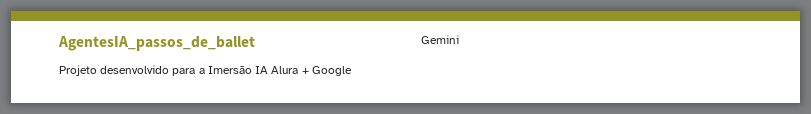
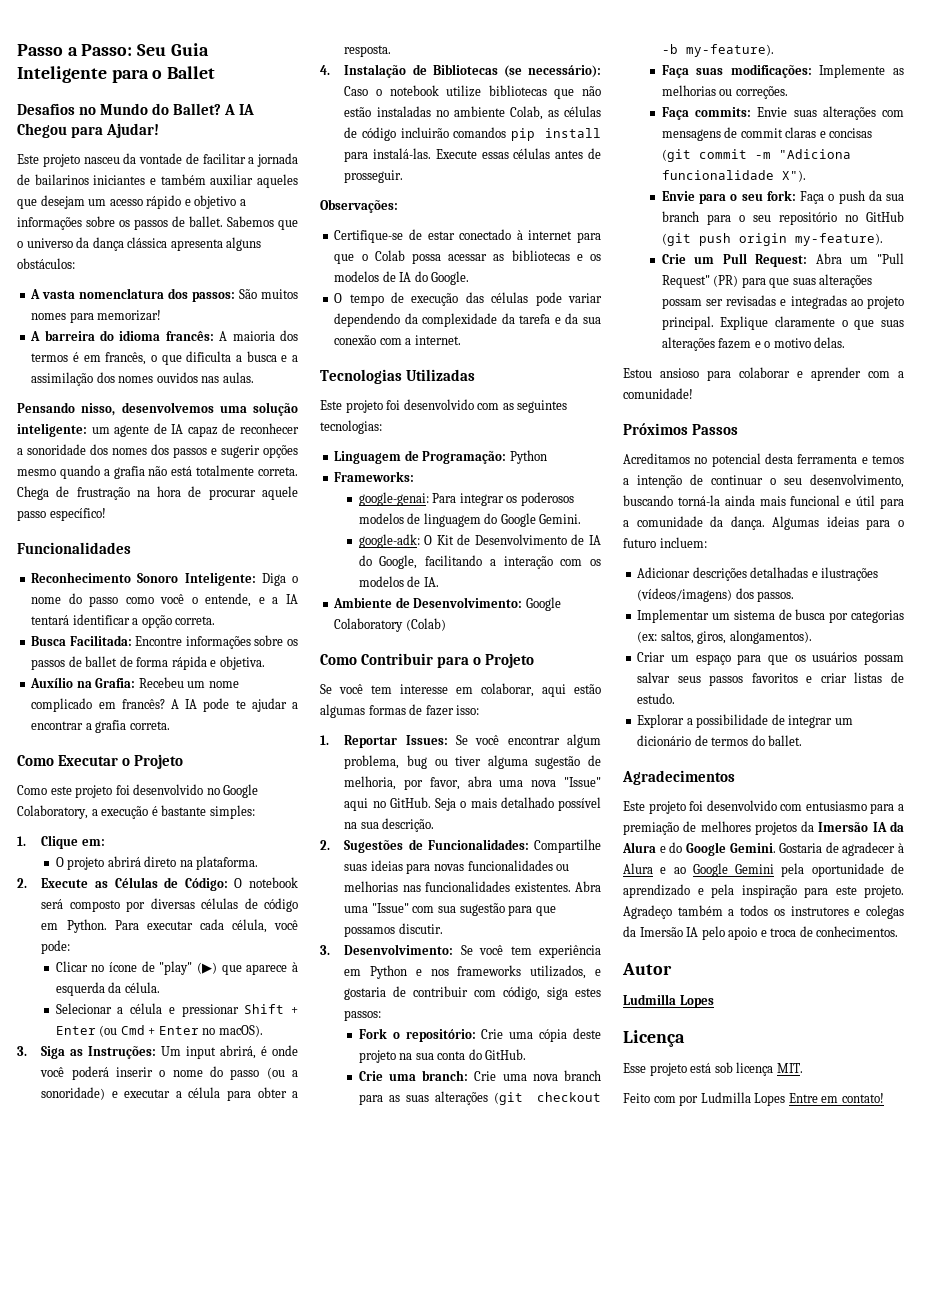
[58,36,255,51] [59,65,352,76] [421,35,459,44] AgentesIA_passos_de_ballet // Projeto desenvolvido para a Imersão IA Alura + Google Gemini -> [17,43,209,56] [17,66,216,83] [17,103,255,115] [17,123,160,138] [17,153,298,167] [17,174,298,188] [17,195,246,209] [17,216,298,230] [17,237,262,251] [17,258,75,269] [30,288,298,302] [31,310,162,323] [30,330,298,341] [31,351,298,365] [31,372,254,386] [17,402,298,416] [17,423,300,437] [17,444,298,458] [17,465,298,479] [17,486,298,500] [17,508,106,521] [17,542,131,554] [31,572,298,586] [31,593,298,607] [31,614,216,628] [31,635,298,649] [31,656,265,670] [30,677,239,688] [31,698,298,712] [31,720,170,733] [17,754,184,769] [17,784,259,798] [17,805,255,819] [17,835,105,849] [55,856,259,870] [17,877,298,891] [41,898,298,912] [41,919,298,933] [41,940,71,954] [55,961,298,975] [55,982,160,996] [55,1003,298,1017] [55,1025,263,1037] [17,1045,298,1059] [40,1066,299,1080] [41,1087,298,1101] [344,45,392,57] [320,64,601,78] [344,85,601,99] [344,106,601,120] [344,127,601,141] [344,148,601,162] [344,170,404,183] [320,199,398,213] [334,229,601,243] [334,250,601,264] [334,271,470,285] [334,292,602,306] [334,313,601,327] [334,335,461,345] [320,369,476,384] [320,399,568,413] [320,420,382,434] [334,450,547,464] [334,471,415,482] [358,492,574,506] [358,513,582,527] [358,534,601,548] [358,555,601,569] [358,576,439,587] [333,597,561,611] [334,618,446,632] [320,653,535,668] [320,683,601,697] [320,704,480,718] [320,734,601,748] [344,755,601,769] [344,776,601,790] [344,797,601,811] [344,818,435,832] [320,839,601,853] [344,860,570,874] [344,881,601,892] [344,903,556,916] [344,923,443,937] [320,944,601,958] [344,965,601,979] [344,986,601,1000] [344,1010,382,1021] [358,1028,601,1042] [358,1049,527,1063] [358,1070,601,1081] [358,1091,601,1105] [661,44,774,57] [661,64,904,78] [661,85,788,99] [661,106,904,120] [661,127,873,141] [661,149,851,162] [661,170,806,182] [661,190,904,204] [661,211,904,225] [661,233,883,246] [661,253,904,267] [661,274,873,288] [661,295,904,309] [661,316,904,330] [661,337,846,351] [623,367,904,381] [623,388,693,399] [623,423,739,435] [623,453,904,467] [623,474,904,488] [623,495,904,509] [623,516,904,530] [623,537,707,548] [637,567,879,581] [637,588,795,602] [637,609,904,623] [637,630,812,644] [637,652,904,665] [637,672,904,686] [637,693,676,704] [637,714,853,728] [637,735,803,746] [622,770,735,785] [623,800,904,814] [623,821,904,835] [622,842,904,856] [623,863,904,877] [623,884,904,898] [623,905,904,919] [623,926,899,940] [622,963,672,975] [623,994,714,1008] [623,1030,685,1047] [623,1062,803,1076] [623,1092,884,1106] Passo a Passo: Seu Guia Inteligente para o Ballet // Desafios no Mundo do Ballet? A IA Chegou para Ajudar! // Este projeto nasceu da vontade de facilitar a jornada de bailarinos iniciantes e também auxiliar aqueles que desejam um acesso rápido e objetivo a informações sobre os passos de ballet. Sabemos que o universo da dança clássica apresenta alguns obstáculos: // A vasta nomenclatura dos passos: São muitos nomes para memorizar! // A barreira do idioma francês: A maioria dos termos é em francês, o que dificulta a busca e a assimilação dos nomes ouvidos nas aulas. // Pensando nisso, desenvolvemos uma solução inteligente: um agente de IA capaz de reconhecer a sonoridade dos nomes dos passos e sugerir opções mesmo quando a grafia não está totalmente correta. Chega de frustração na hora de procurar aquele passo específico! // Funcionalidades // Reconhecimento Sonoro Inteligente: Diga o nome do passo como você o entende, e a IA tentará identificar a opção correta. // Busca Facilitada: Encontre informações sobre os passos de ballet de forma rápida e objetiva. // Auxílio na Grafia: Recebeu um nome complicado em francês? A IA pode te ajudar a encontrar a grafia correta. // Como Executar o Projeto // Como este projeto foi desenvolvido no Google Colaboratory, a execução é bastante simples: // 1. Clique em: // O projeto abrirá direto na plataforma. // 2. Execute as Células de Código: O notebook será composto por diversas células de código em Python. Para executar cada célula, você pode: // Clicar no ícone de "play" (▶) que aparece à esquerda da célula. // Selecionar a célula e pressionar Shift + Enter (ou Cmd + Enter no macOS). // 3. Siga as Instruções: Um input abrirá, é onde você poderá inserir o nome do passo (ou a sonoridade) e executar a célula para obter a resposta. // 4. Instalação de Bibliotecas (se necessário): Caso o notebook utilize bibliotecas que não estão instaladas no ambiente Colab, as células de código incluirão comandos pip install para instalá-las. Execute essas células antes de prosseguir. // Observações: // Certifique-se de estar conectado à internet para que o Colab possa acessar as bibliotecas e os modelos de IA do Google. // O tempo de execução das células pode variar dependendo da complexidade da tarefa e da sua conexão com a internet. // Tecnologias Utilizadas // Este projeto foi desenvolvido com as seguintes tecnologias: // Linguagem de Programação: Python // Frameworks: // google-genai: Para integrar os poderosos modelos de linguagem do Google Gemini. // google-adk: O Kit de Desenvolvimento de IA do Google, facilitando a interação com os modelos de IA. // Ambiente de Desenvolvimento: Google Colaboratory (Colab) // Como Contribuir para o Projeto // Se você tem interesse em colaborar, aqui estão algumas formas de fazer isso: // 1. Reportar Issues: Se você encontrar algum problema, bug ou tiver alguma sugestão de melhoria, por favor, abra uma nova "Issue" aqui no GitHub. Seja o mais detalhado possível na sua descrição. // 2. Sugestões de Funcionalidades: Compartilhe suas ideias para novas funcionalidades ou melhorias nas funcionalidades existentes. Abra uma "Issue" com sua sugestão para que possamos discutir. // 3. Desenvolvimento: Se você tem experiência em Python e nos frameworks utilizados, e gostaria de contribuir com código, siga estes passos: // Fork o repositório: Crie uma cópia deste projeto na sua conta do GitHub. // Crie uma branch: Crie uma nova branch para as suas alterações (git checkout -b my-feature). // Faça suas modificações: Implemente as melhorias ou correções. // Faça commits: Envie suas alterações com mensagens de commit claras e concisas (git commit -m "Adiciona funcionalidade X"). // Envie para o seu fork: Faça o push da sua branch para o seu repositório no GitHub (git push origin my-feature). // Crie um Pull Request: Abra um "Pull Request" (PR) para que suas alterações possam ser revisadas e integradas ao projeto principal. Explique claramente o que suas alterações fazem e o motivo delas. // Estou ansioso para colaborar e aprender com a comunidade! // Próximos Passos // Acreditamos no potencial desta ferramenta e temos a intenção de continuar o seu desenvolvimento, buscando torná-la ainda mais funcional e útil para a comunidade da dança. Algumas ideias para o futuro incluem: // Adicionar descrições detalhadas e ilustrações (vídeos/imagens) dos passos. // Implementar um sistema de busca por categorias (ex: saltos, giros, alongamentos). // Criar um espaço para que os usuários possam salvar seus passos favoritos e criar listas de estudo. // Explorar a possibilidade de integrar um dicionário de termos do ballet. // Agradecimentos // Este projeto foi desenvolvido com entusiasmo para a premiação de melhores projetos da Imersão IA da Alura e do Google Gemini. Gostaria de agradecer à Alura e ao Google Gemini pela oportunidade de aprendizado e pela inspiração para este projeto. Agradeço também a todos os instrutores e colegas da Imersão IA pelo apoio e troca de conhecimentos. // Autor // Ludmilla Lopes // Licença // Esse projeto está sob licença MIT. // Feito com por Ludmilla Lopes Entre em contato!

